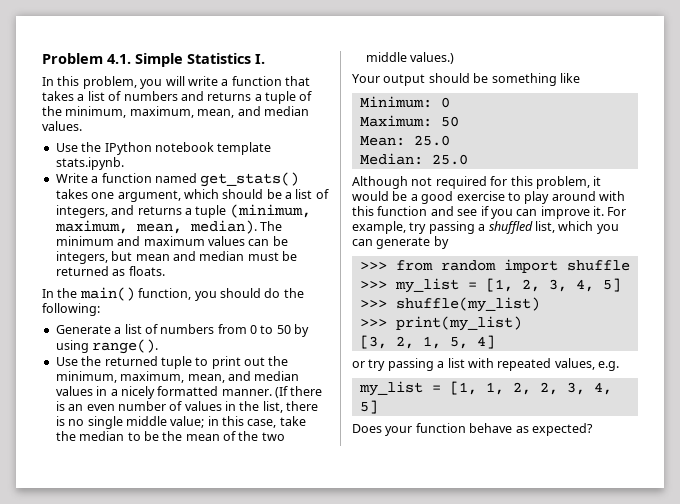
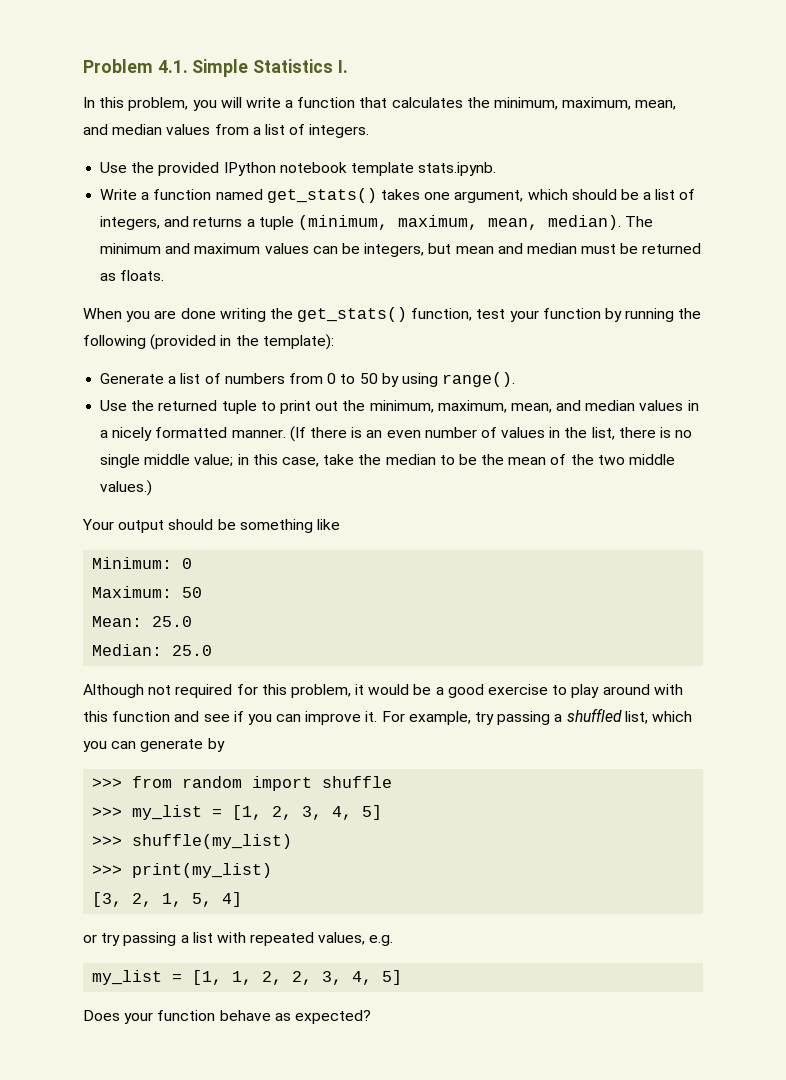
[42,91,313,104] [42,106,309,118] [42,121,82,131] [55,142,102,152] takes a list of numbers and returns a tuple of the minimum, maximum, mean, and median values. // Use the -> [391,97,677,110] [83,124,370,138] [100,162,220,176] calculates the minimum, maximum, mean, and median values from a list of integers. // Use the provided
[42,287,304,301] [42,303,100,316] In the main() function, you should do the following: -> [83,307,702,322] [83,334,334,350] When you are done writing the get_stats() function, test your function by running the following (provided in the template):

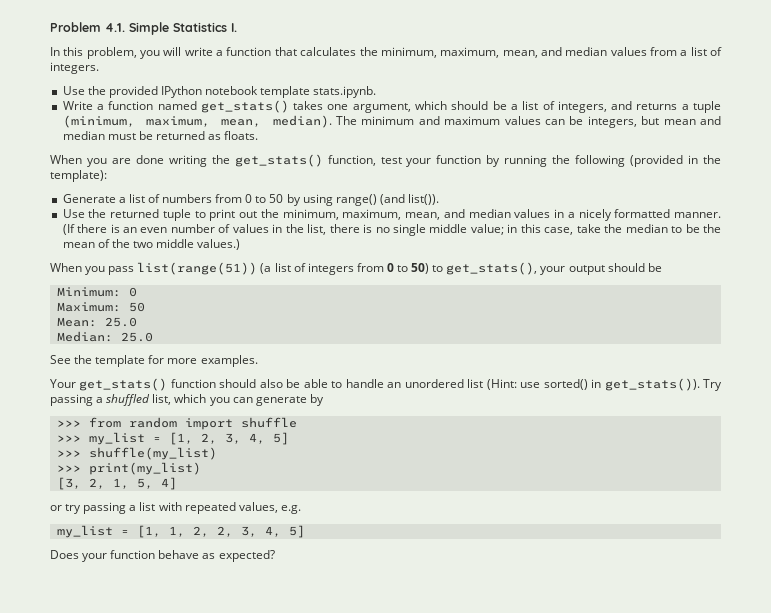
[442,372,516,387] range(). -> [335,194,440,206] range() (and list()).
[82,519,114,530] Your -> [50,262,566,275] When you pass list(range(51)) (a list of integers from 0 to 50) to get_stats(), your
[239,519,340,533] something like -> (662, 267) none
[83,684,683,698] [83,711,495,725] Although not required for this problem, it would be a good exercise to play around with this function and see if you can improve it. For example, try -> [50,355,258,367] [50,378,722,391] See the template for more examples. // Your get_stats() function should also be able to handle an unordered list (Hint: use sorted() in get_stats()). Try

